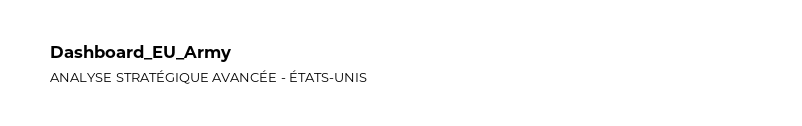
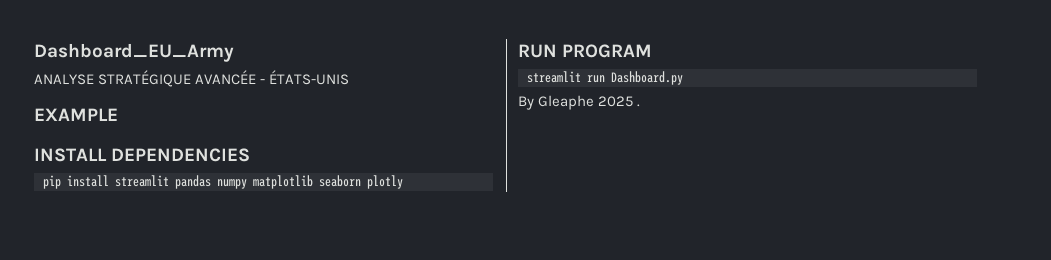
(368, 76) none -> [34,108,118,121] [34,148,251,162] [43,175,403,189] [518,44,653,58] [527,71,683,85] [518,95,641,110] // EXAMPLE // INSTALL DEPENDENCIES // pip install streamlit pandas numpy matplotlib seaborn plotly // RUN PROGRAM // streamlit run Dashboard.py // By Gleaphe 2025 .

